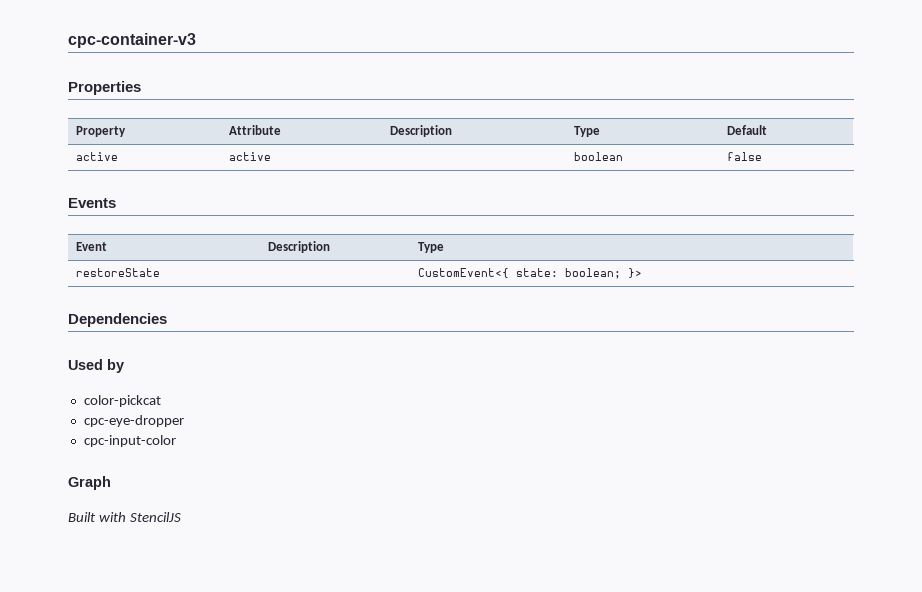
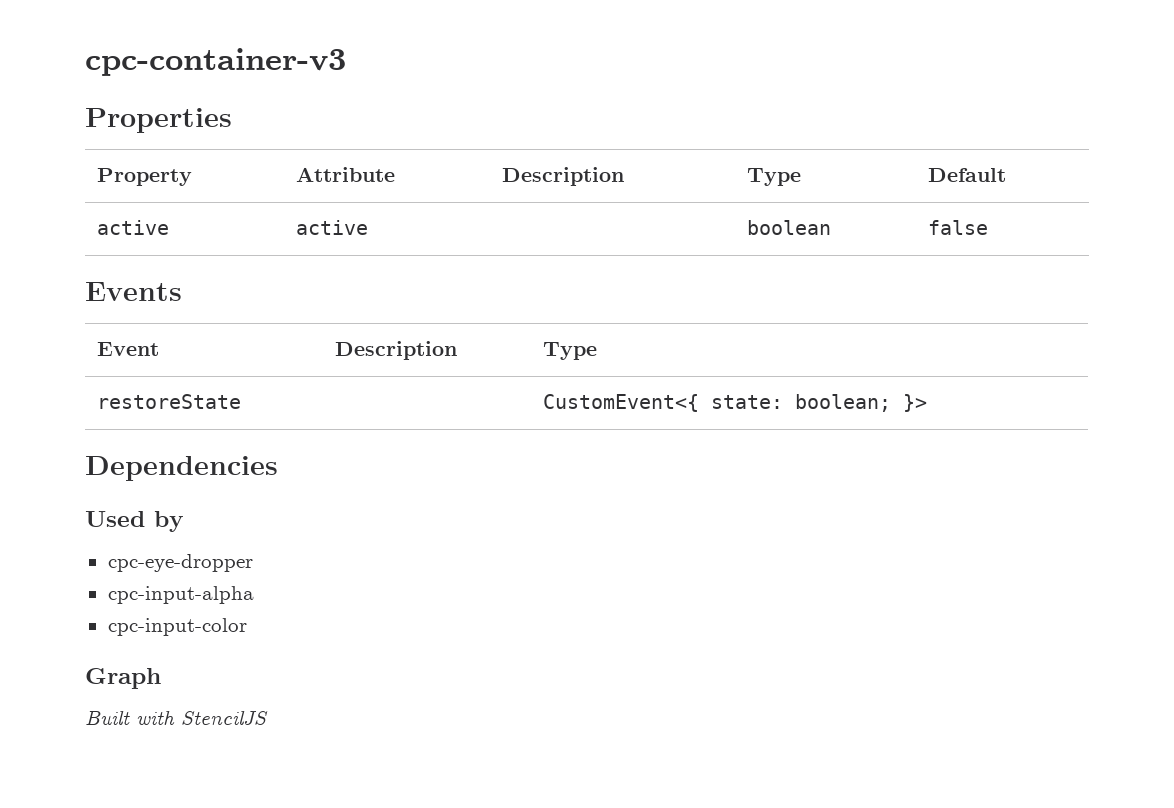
[83,395,161,407] [83,415,184,427] color-pickcat // cpc-eye-dropper -> [107,554,253,572] [107,586,254,604] cpc-eye-dropper // cpc-input-alpha

